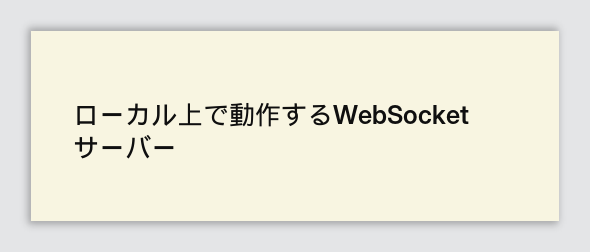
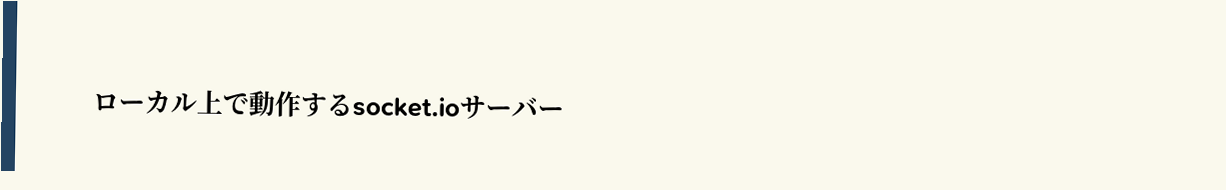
[333,105,469,124] WebSocket -> [352,95,460,118] socket.io

